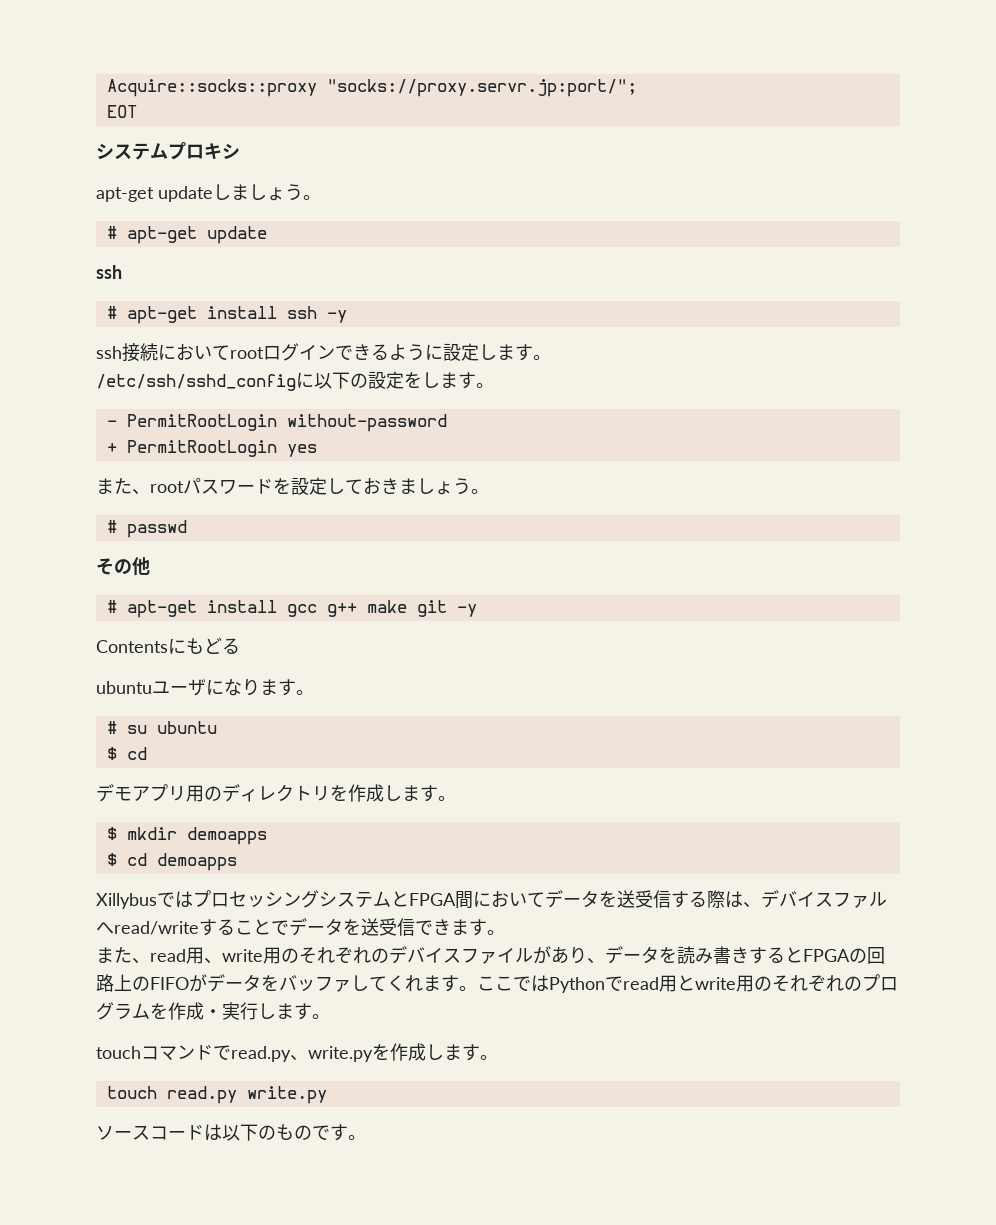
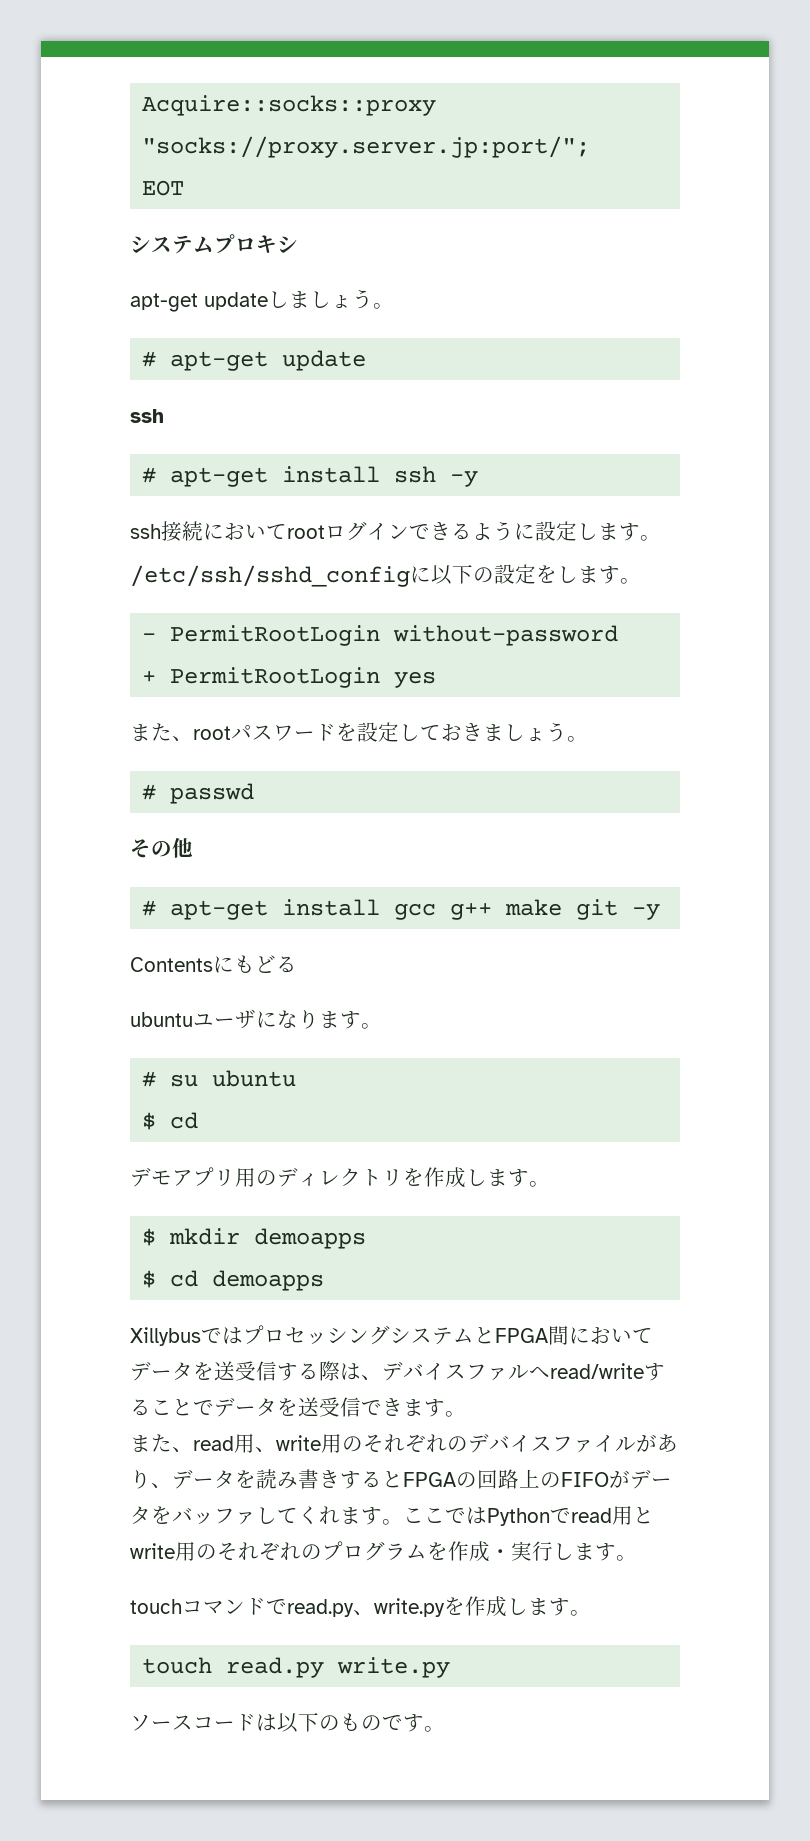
[326,79,637,97] "socks://proxy.servr.jp:port/"; -> [142,136,591,158] "socks://proxy.server.jp:port/";

